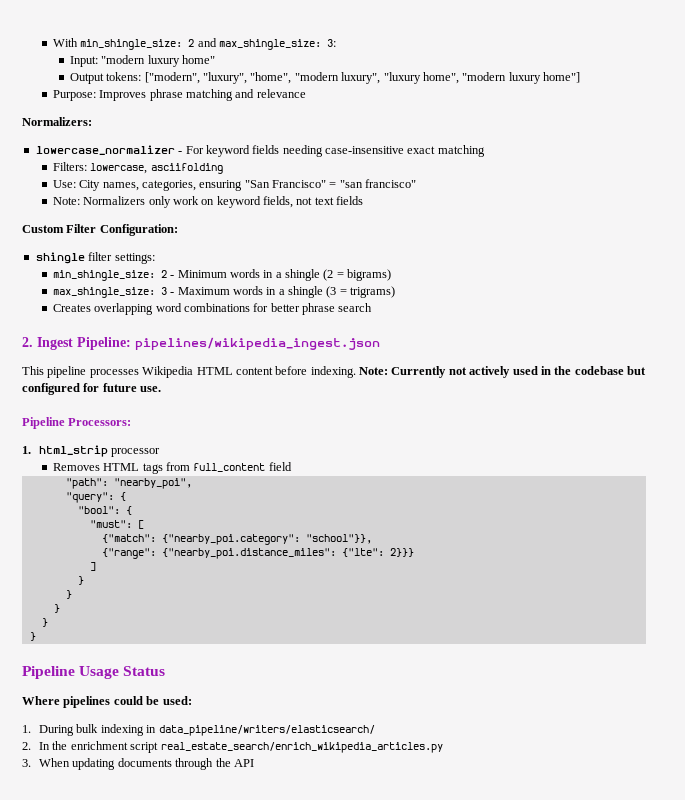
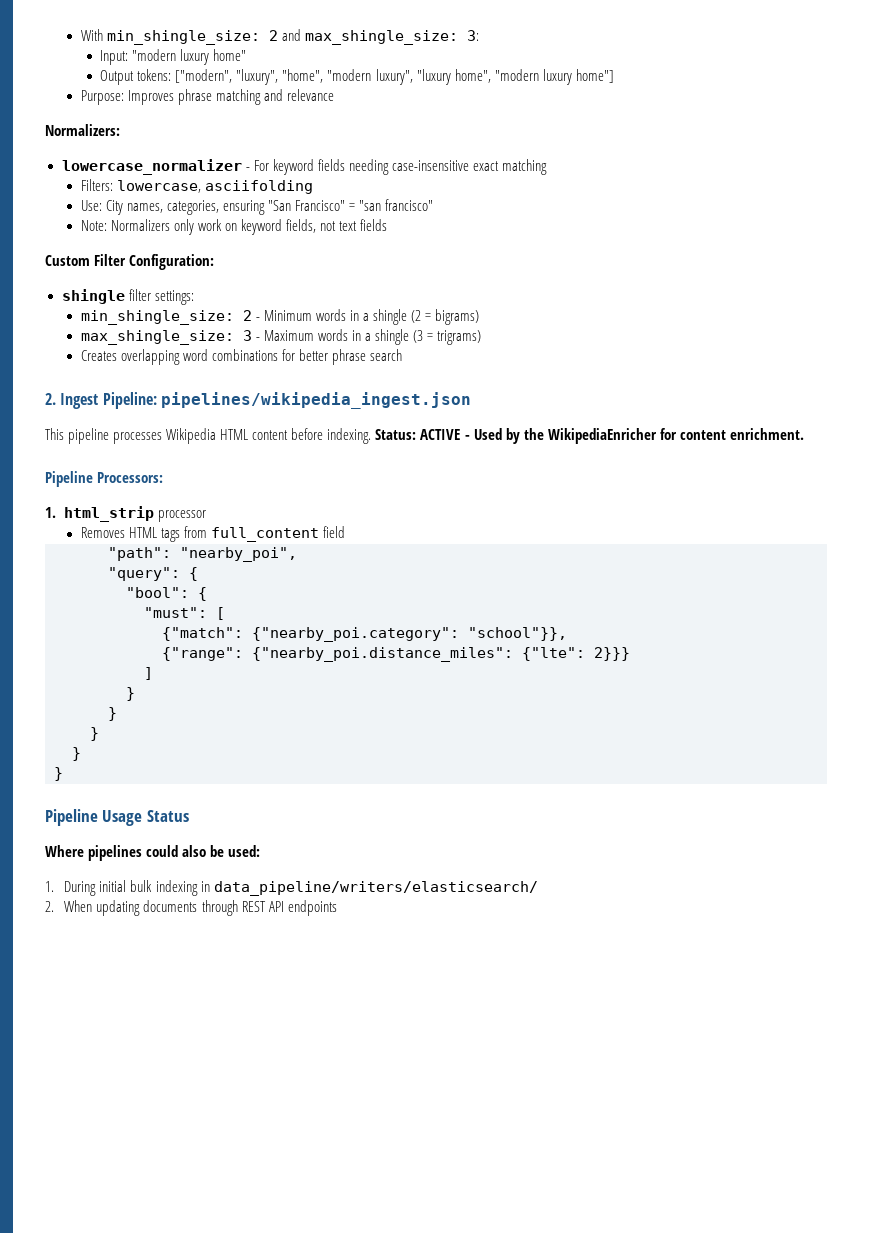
[359,366,646,378] [22,383,162,395] Note: Currently not actively used in the codebase but configured for future use. -> [375,428,804,444] Status: ACTIVE - Used by the WikipediaEnricher for content enrichment.
(143, 700) none -> [182,845,207,857] also
(75, 730) none -> [99,880,127,892] initial
[39,741,443,753] [22,759,31,767] In the enrichment script real_estate_search/enrich_wikipedia_articles.py // 3. -> (54, 906) none
[215,758,254,767] the API -> [241,900,337,916] REST API endpoints

